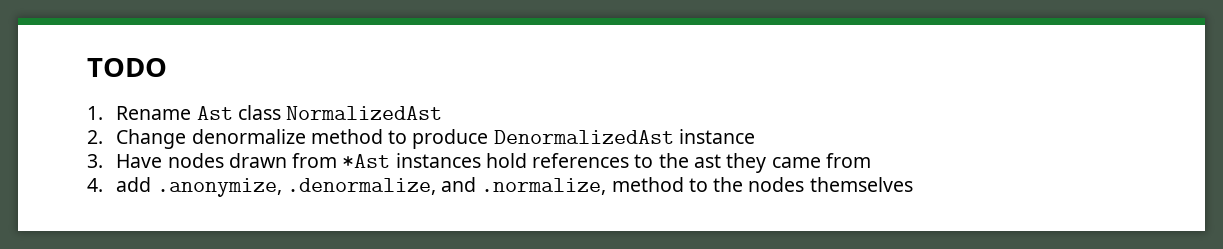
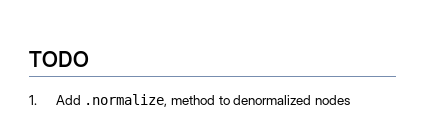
[116,105,443,120] [87,129,755,149] [87,153,871,173] [87,177,913,197] Rename Ast class NormalizedAst // 2. Change denormalize method to produce DenormalizedAst instance // 3. Have nodes drawn from *Ast instances hold references to the ast they came from // 4. add .anonymize, .denormalize, and .normalize, method to the nodes themselves -> [55,94,350,107] Add .normalize, method to denormalized nodes

